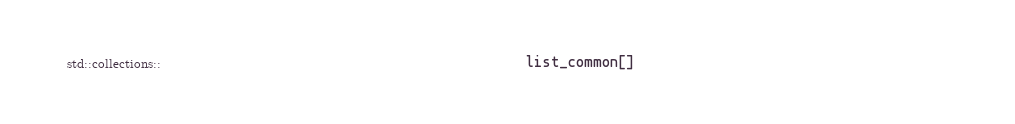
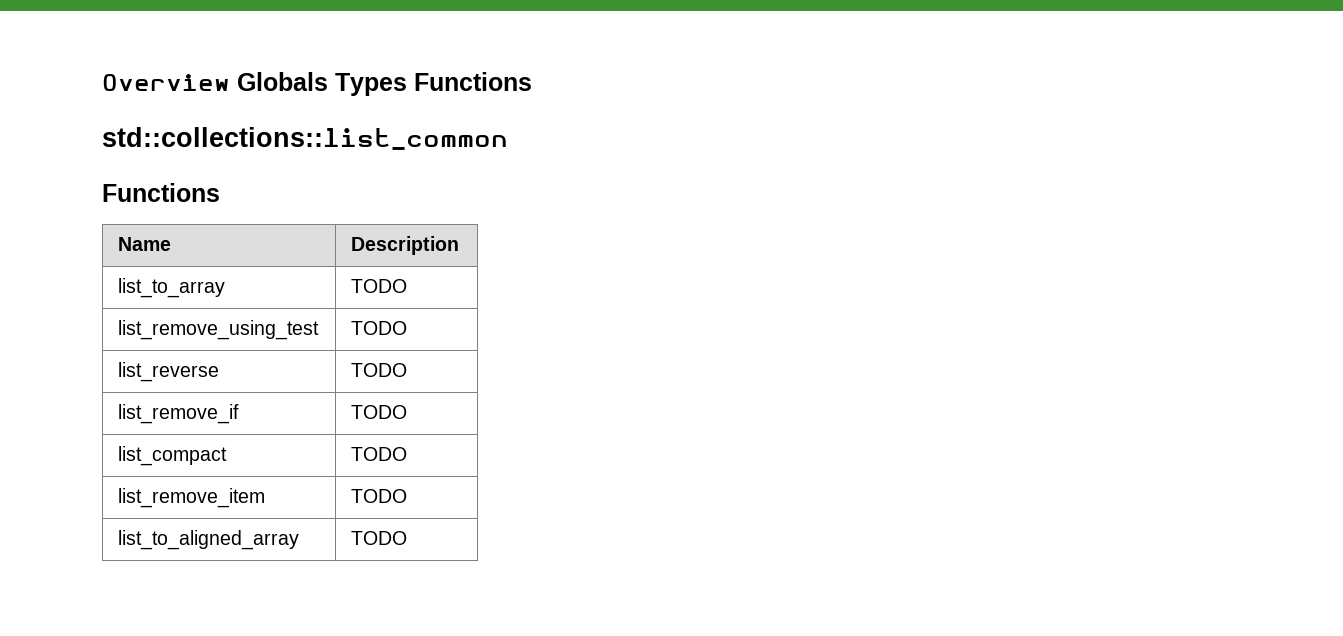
[67,59,161,68] [526,55,634,70] std::collections:: // list_common[] -> [102,72,532,96] [102,127,508,150] [102,183,220,202] [118,237,172,251] [351,236,460,255] [118,278,226,298] [351,279,408,293] [118,320,320,340] [351,321,408,335] [118,362,220,382] [351,363,408,377] [118,404,240,424] [351,405,408,419] [118,446,228,466] [351,447,408,461] [118,488,266,508] [351,489,408,503] [118,530,300,550] [351,531,408,545] Overview Globals Types Functions // std::collections::list_common // Functions // Name | Description // list_to_array | TODO // list_remove_using_test | TODO // list_reverse | TODO // list_remove_if | TODO // list_compact | TODO // list_remove_item | TODO // list_to_aligned_array | TODO

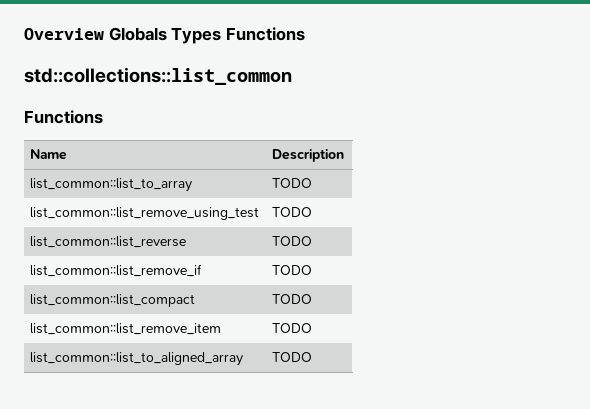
[118,278,226,298] [351,279,408,293] [118,320,320,340] [351,321,408,335] [118,362,220,382] [351,363,408,377] [118,404,240,424] [351,405,408,419] [118,446,228,466] [351,447,408,461] [118,488,266,508] [351,489,408,503] [118,530,300,550] list_to_array | TODO // list_remove_using_test | TODO // list_reverse | TODO // list_remove_if | TODO // list_compact | TODO // list_remove_item | TODO // list_to_aligned_array -> [30,178,193,192] [272,178,313,188] [30,207,260,220] [272,207,313,217] [30,236,187,248] [272,236,313,246] [30,264,203,277] [272,265,313,275] [30,294,196,307] [272,294,313,304] [30,323,222,335] [272,323,313,333] [30,352,244,366] list_common::list_to_array | TODO // list_common::list_remove_using_test | TODO // list_common::list_reverse | TODO // list_common::list_remove_if | TODO // list_common::list_compact | TODO // list_common::list_remove_item | TODO // list_common::list_to_aligned_array

